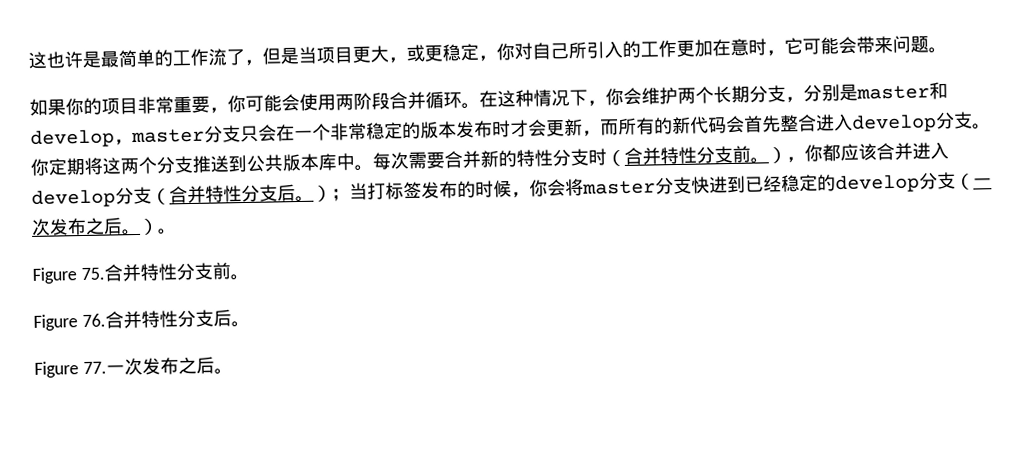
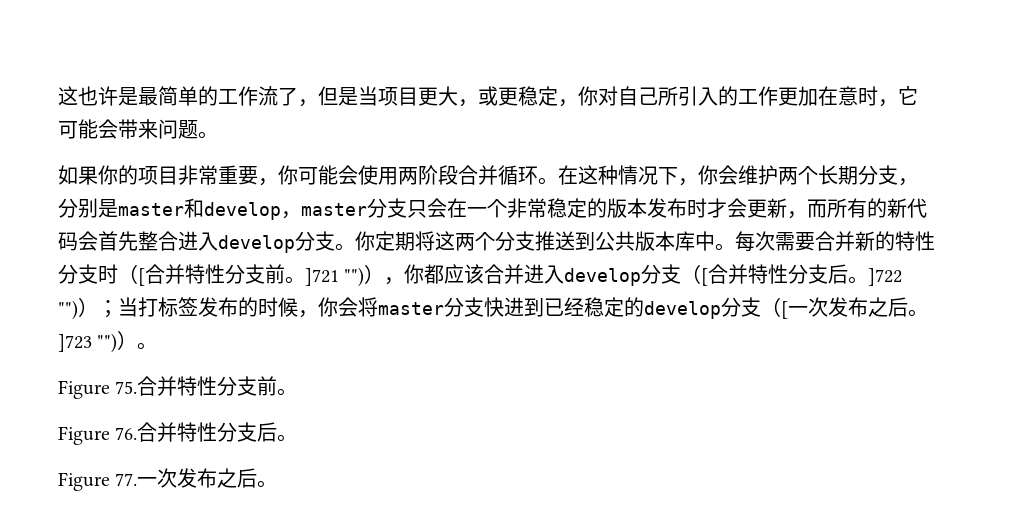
[624,145,769,165] 合并特性分支前。 -> [138,264,365,287] [合并特性分支前。]721 "")
[169,184,314,204] 合并特性分支后。 -> [701,264,903,286] [58,300,78,320] [合并特性分支后。]722 "")
[973,178,992,187] [31,217,141,236] 一次发布之后。 -> [781,297,928,319] [58,333,118,353] [一次发布之后。]723 "")

